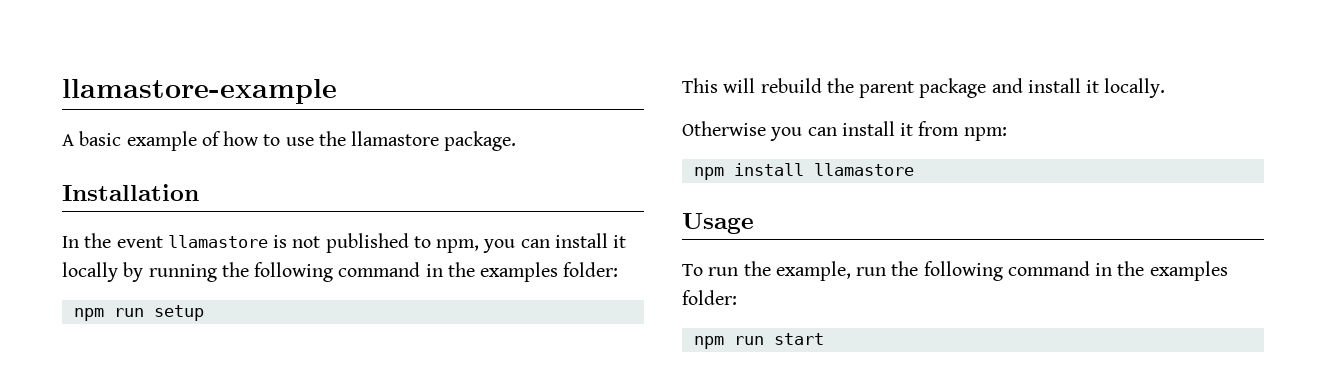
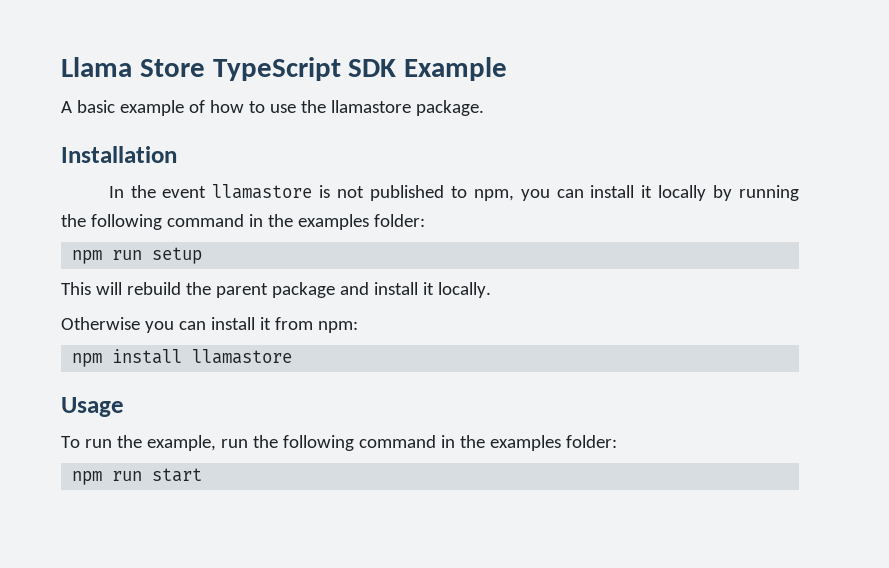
[62,79,337,104] llamastore-example -> [61,57,508,81] Llama Store TypeScript SDK Example

